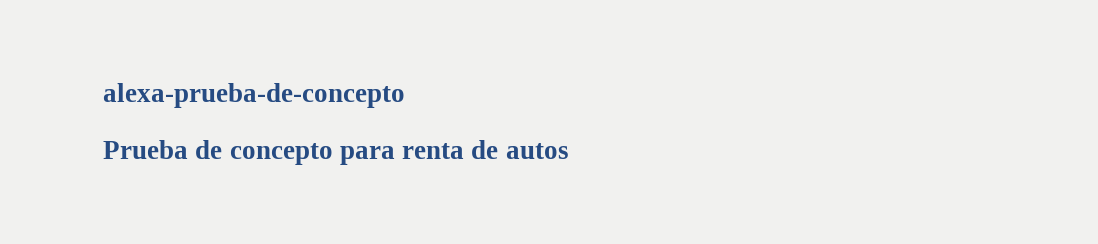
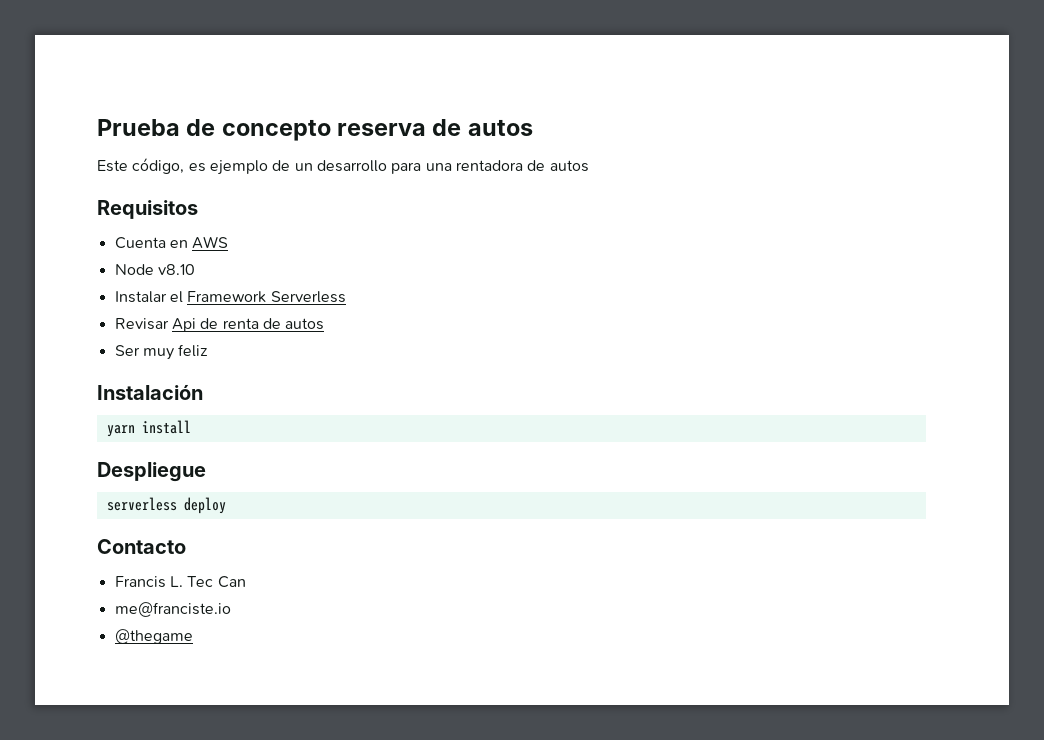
[103,83,405,108] alexa-prueba-de-concepto // -> (97, 127) none
[339,140,569,165] para renta de autos -> [337,119,533,136] [97,158,589,175] [97,200,198,219] [114,236,229,249] [114,264,195,275] [114,291,346,303] [114,318,325,332] [114,344,209,360] [97,384,203,400] [106,420,191,437] [97,462,206,482] [106,497,226,514] [97,539,186,554] [114,576,246,588] [114,602,231,617] [114,629,193,644] reserva de autos // Este código, es ejemplo de un desarrollo para una rentadora de autos // Requisitos // Cuenta en AWS // Node v8.10 // Instalar el Framework Serverless // Revisar Api de renta de autos // Ser muy feliz // Instalación // yarn install // Despliegue // serverless deploy // Contacto // Francis L. Tec Can // me@franciste.io // @thegame

